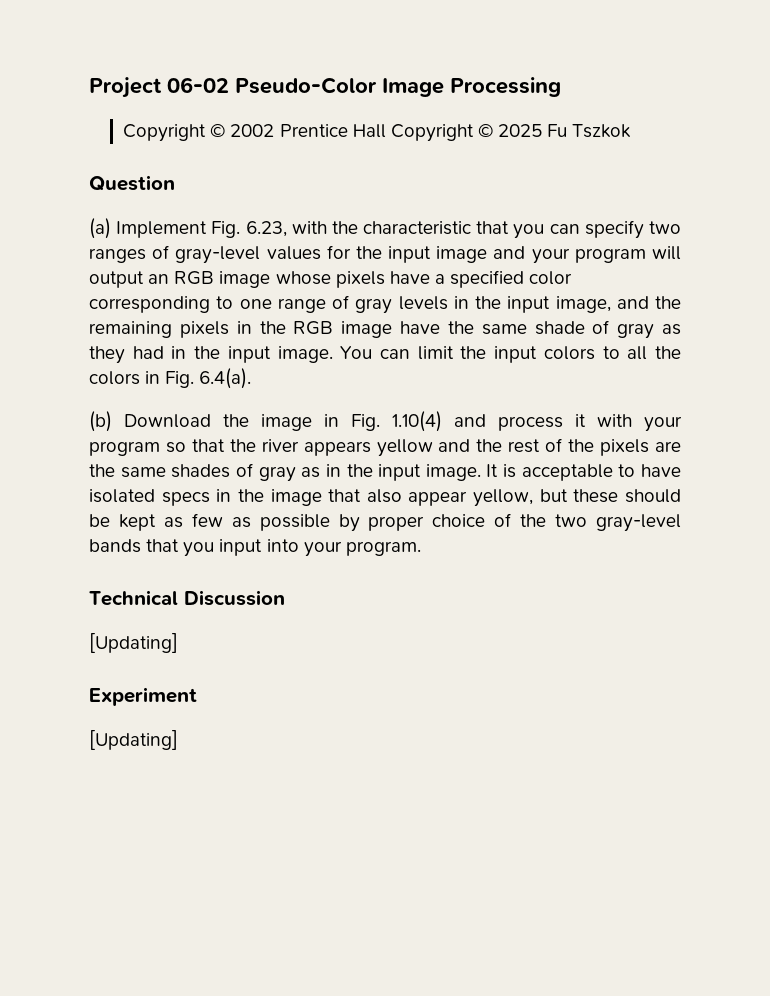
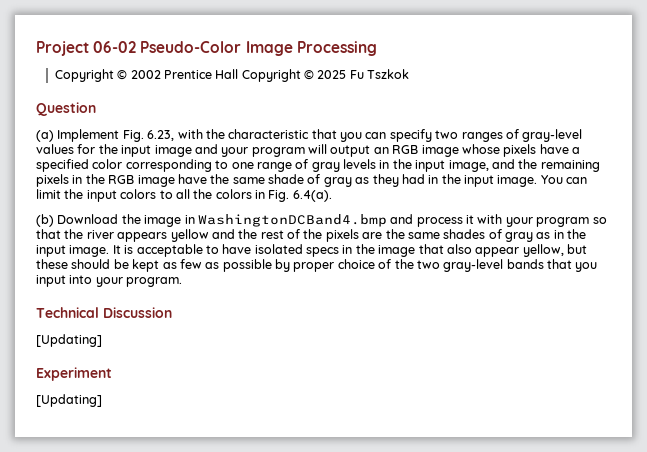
[351,411,442,432] Fig. 1.10(4) -> [197,214,387,227] WashingtonDCBand4.bmp

